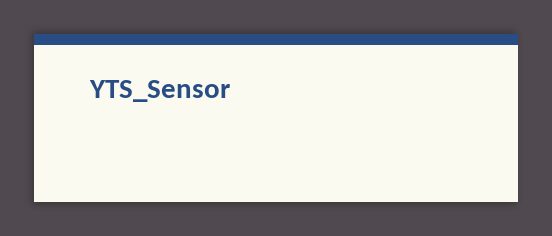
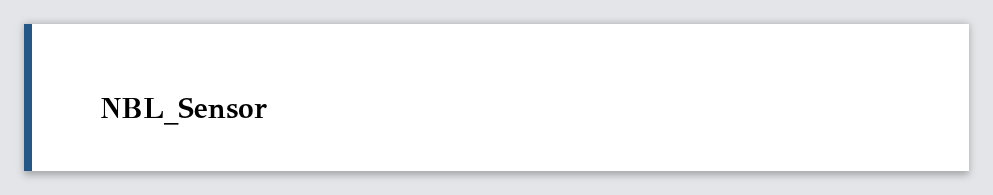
[89,80,230,102] YTS_Sensor -> [100,97,267,125] NBL_Sensor

